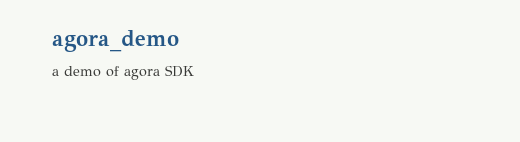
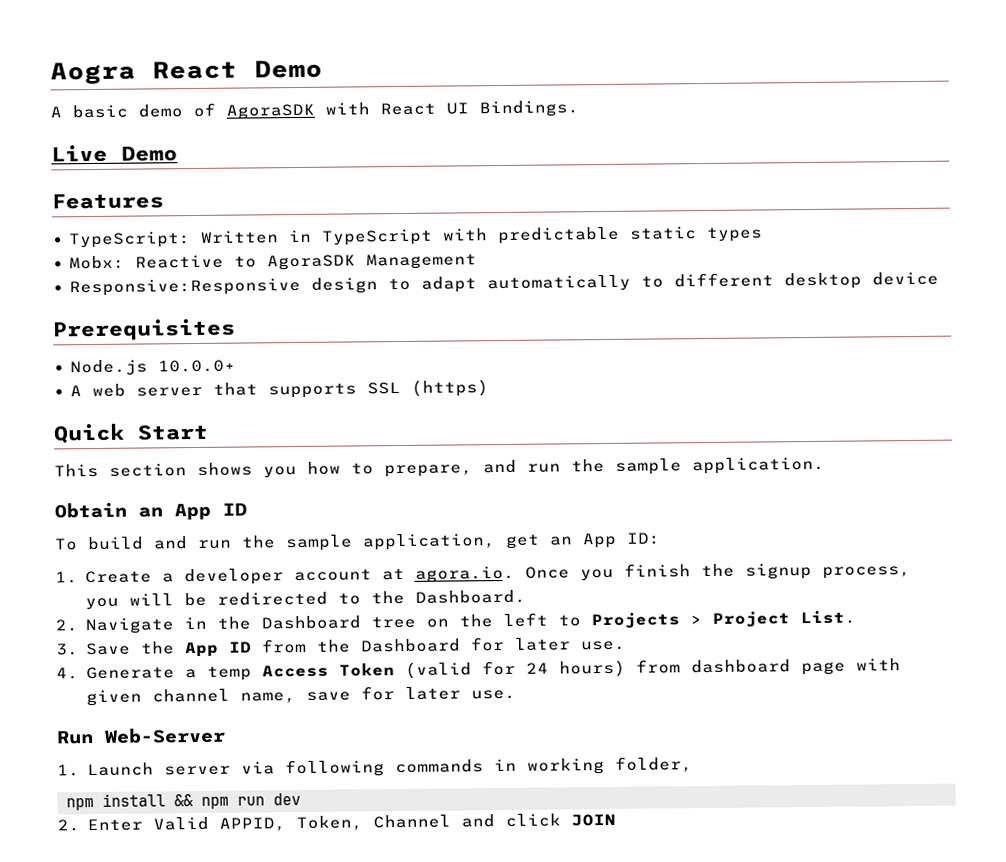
[52,30,179,52] [52,65,194,80] agora_demo // a demo of agora SDK -> [50,59,323,85] [50,100,579,120] [51,144,178,163] [51,193,164,210] [68,226,763,249] [68,253,477,271] [68,271,939,297] [52,318,236,341] [69,359,236,376] [69,379,489,399] [53,423,209,444] [54,456,825,478] [54,502,247,521] [55,532,661,552] [55,562,911,586] [84,589,526,610] [55,610,856,635] [56,636,626,658] [56,658,901,681] [85,686,516,707] [56,727,226,745] [57,756,693,778] [66,792,301,811] [57,813,616,832] Aogra React Demo // A basic demo of AgoraSDK with React UI Bindings. // Live Demo // Features // TypeScript: Written in TypeScript with predictable static types // Mobx: Reactive to AgoraSDK Management // Responsive:Responsive design to adapt automatically to different desktop device // Prerequisites // Node.js 10.0.0+ // A web server that supports SSL (https) // Quick Start // This section shows you how to prepare, and run the sample application. // Obtain an App ID // To build and run the sample application, get an App ID: // 1. Create a developer account at agora.io. Once you finish the signup process, you will be redirected to the Dashboard. // 2. Navigate in the Dashboard tree on the left to Projects > Project List. // 3. Save the App ID from the Dashboard for later use. // 4. Generate a temp Access Token (valid for 24 hours) from dashboard page with given channel name, save for later use. // Run Web-Server // 1. Launch server via following commands in working folder, // npm install && npm run dev // 2. Enter Valid APPID, Token, Channel and click JOIN

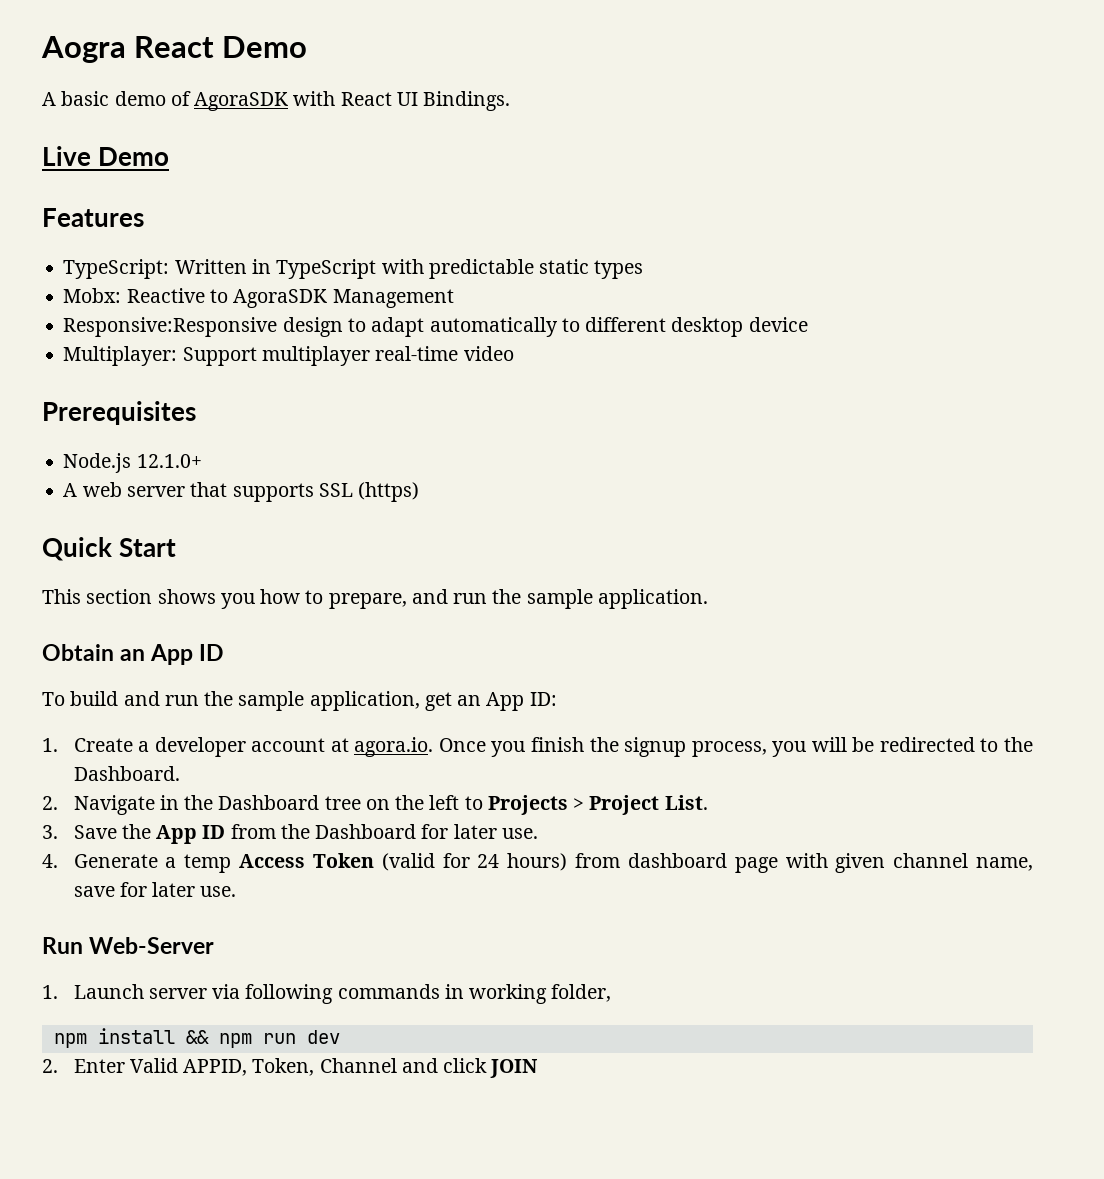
(939, 278) none -> [63,346,514,366] // Multiplayer: Support multiplayer real-time video
[157,359,236,373] 10.0.0+ -> [136,454,202,468] 12.1.0+

